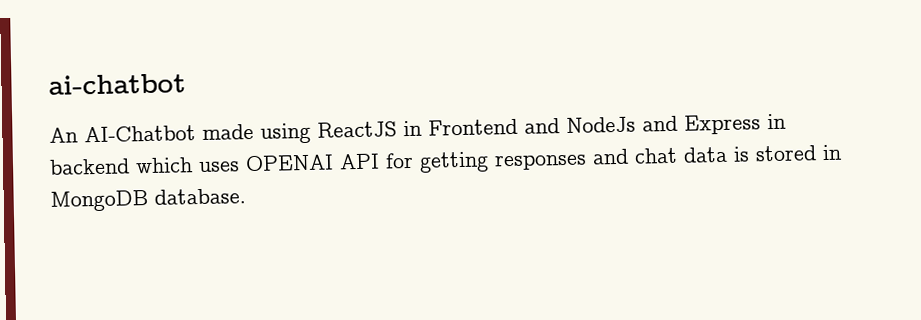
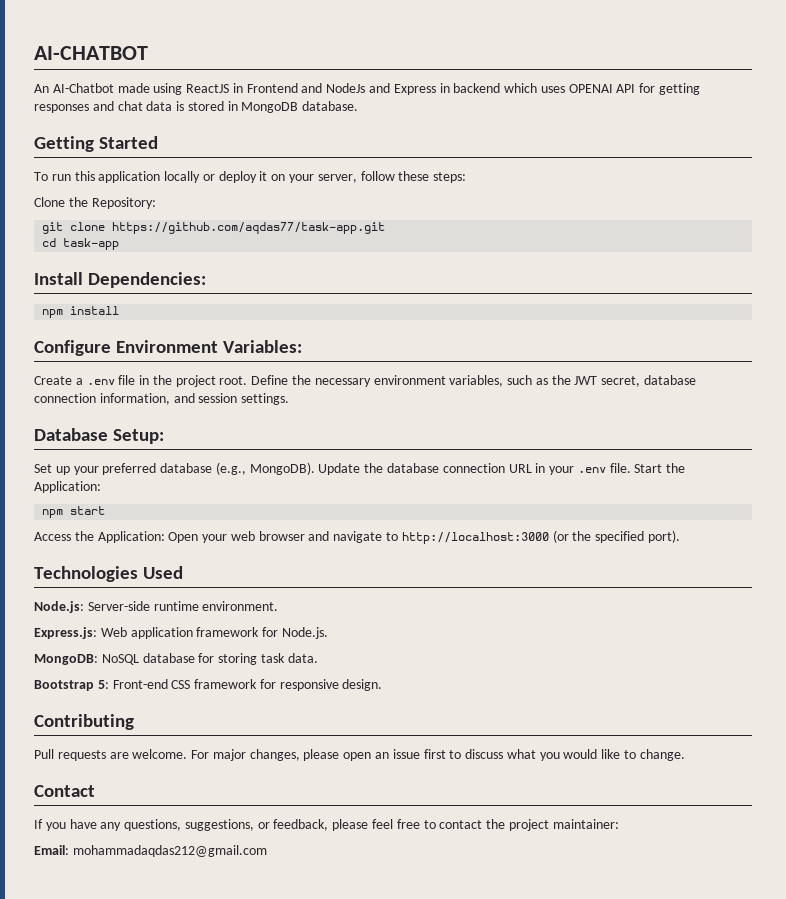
[48,73,186,95] ai-chatbot -> [34,46,148,60] AI-CHATBOT
(246, 196) none -> [34,136,159,152] [34,171,467,183] [34,197,156,209] [42,222,386,234] [42,238,120,250] [34,272,207,288] [42,306,120,318] [34,340,303,356] [34,375,697,387] [34,393,290,405] [34,428,165,444] [34,462,686,475] [34,481,101,493] [42,506,106,518] [34,530,680,544] [34,566,184,582] [34,601,279,613] [34,627,328,639] [34,653,318,665] [34,679,383,691] [34,714,134,730] [34,749,685,761] [34,785,95,797] [34,819,619,831] [34,845,267,857] // Getting Started // To run this application locally or deploy it on your server, follow these steps: // Clone the Repository: // git clone https://github.com/aqdas77/task-app.git // cd task-app // Install Dependencies: // npm install // Configure Environment Variables: // Create a .env file in the project root. Define the necessary environment variables, such as the JWT secret, database connection information, and session settings. // Database Setup: // Set up your preferred database (e.g., MongoDB). Update the database connection URL in your .env file. Start the Application: // npm start // Access the Application: Open your web browser and navigate to http://localhost:3000 (or the specified port). // Technologies Used // Node.js: Server-side runtime environment. // Express.js: Web application framework for Node.js. // MongoDB: NoSQL database for storing task data. // Bootstrap 5: Front-end CSS framework for responsive design. // Contributing // Pull requests are welcome. For major changes, please open an issue first to discuss what you would like to change. // Contact // If you have any questions, suggestions, or feedback, please feel free to contact the project maintainer: // Email: mohammadaqdas212@gmail.com

